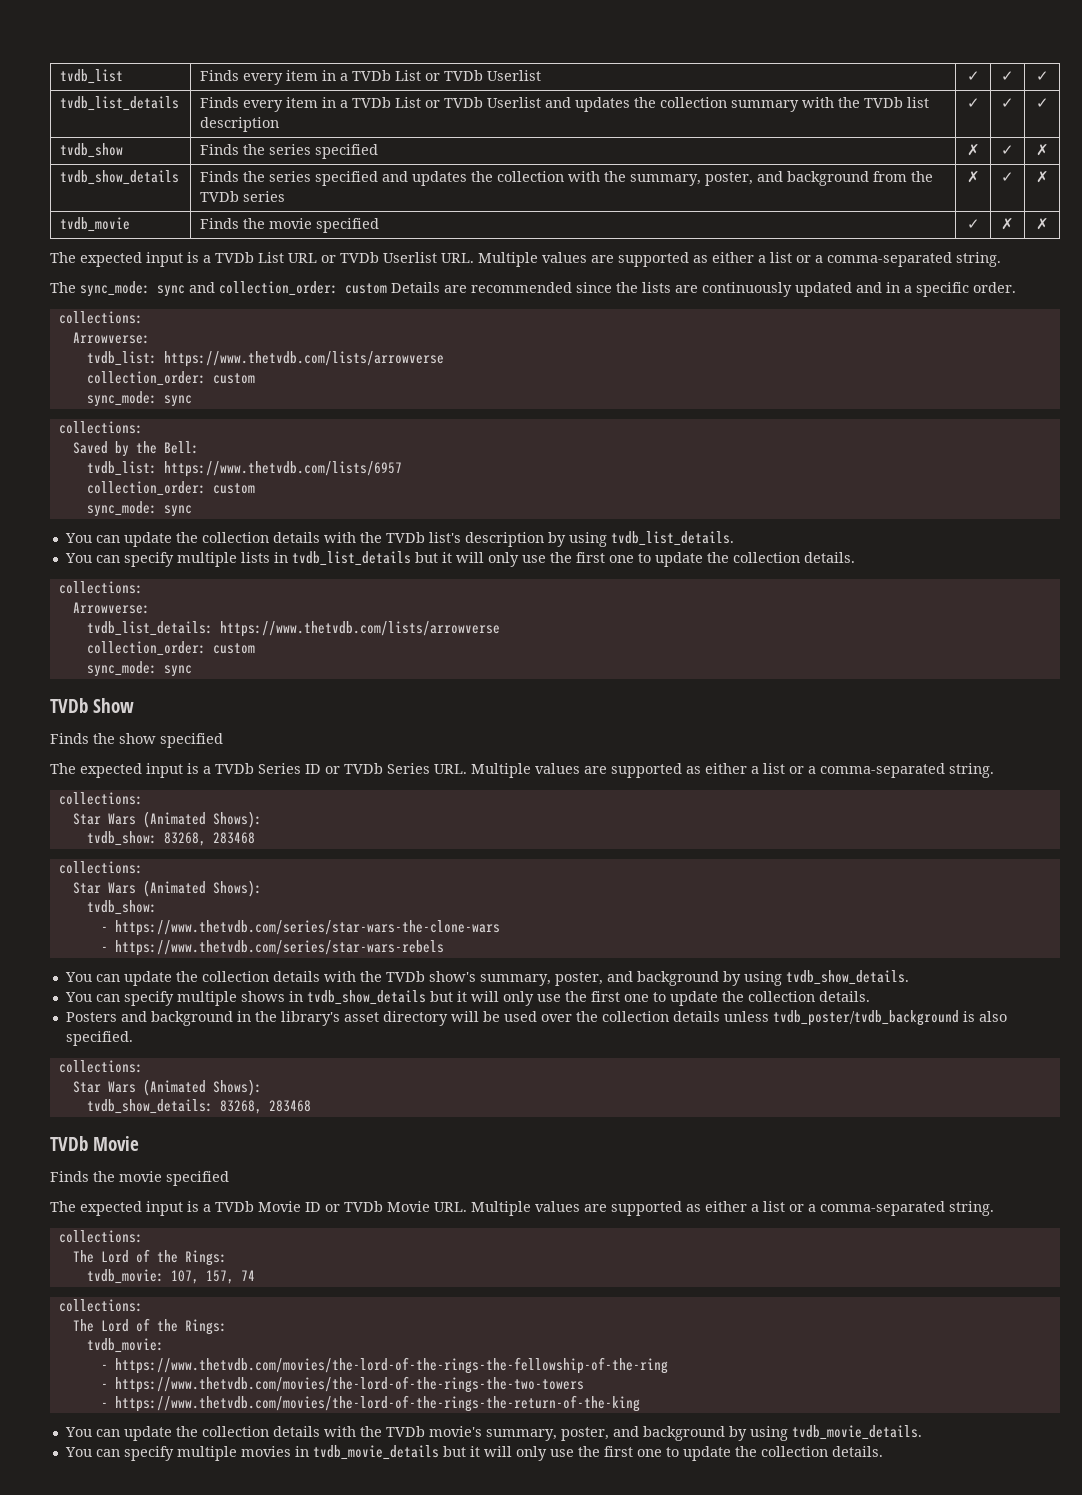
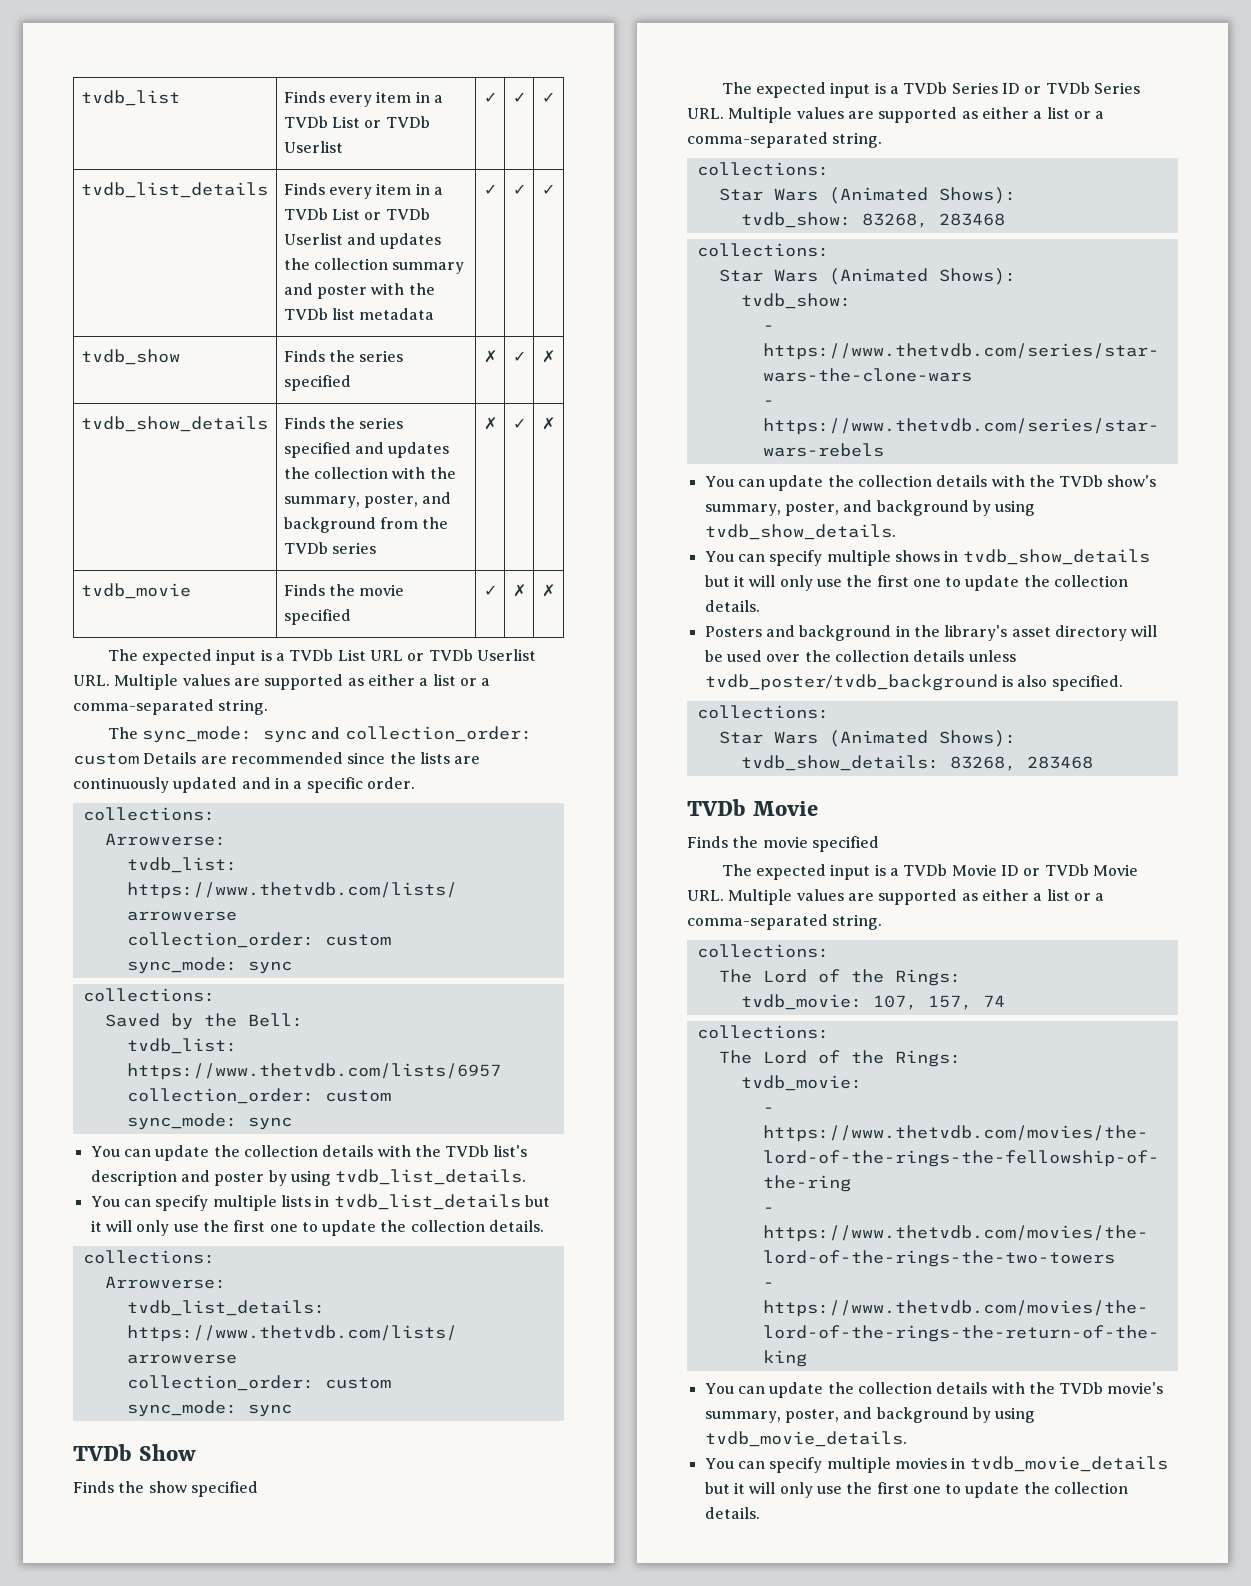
(800, 106) none -> [283,283,367,299] and poster
[200,117,280,132] description -> [359,308,435,320] metadata
(544, 539) none -> [180,1170,265,1186] and poster

